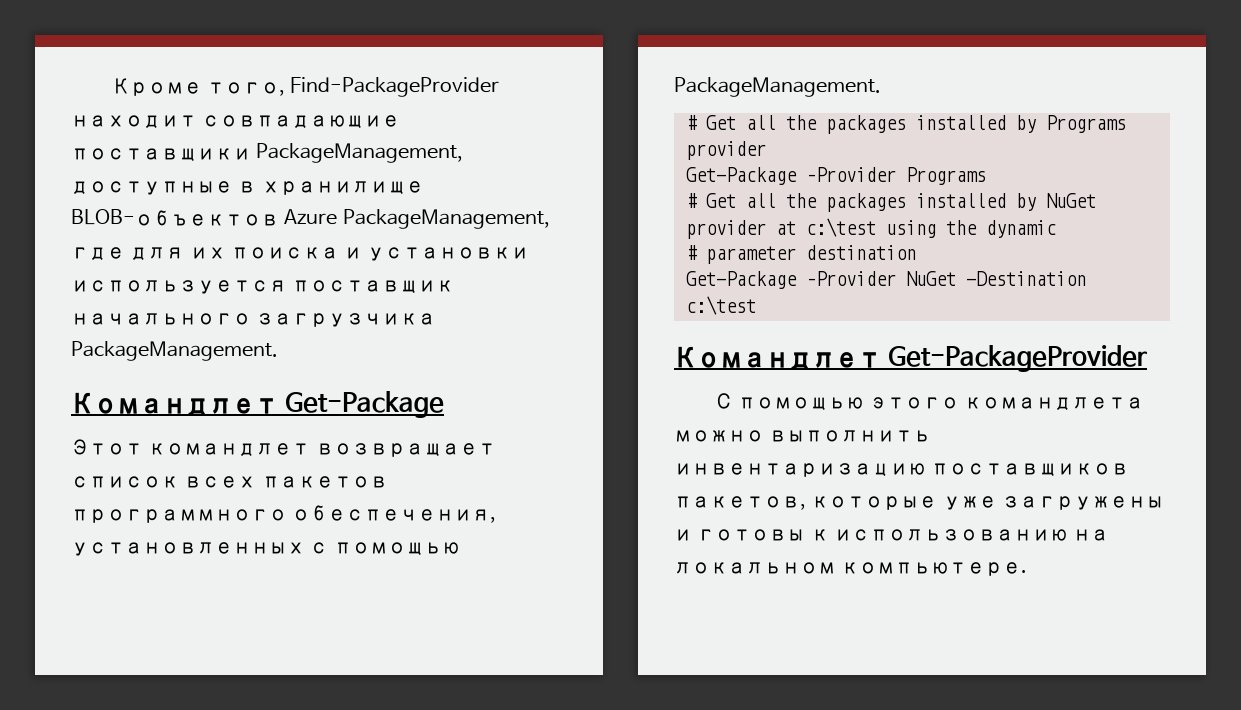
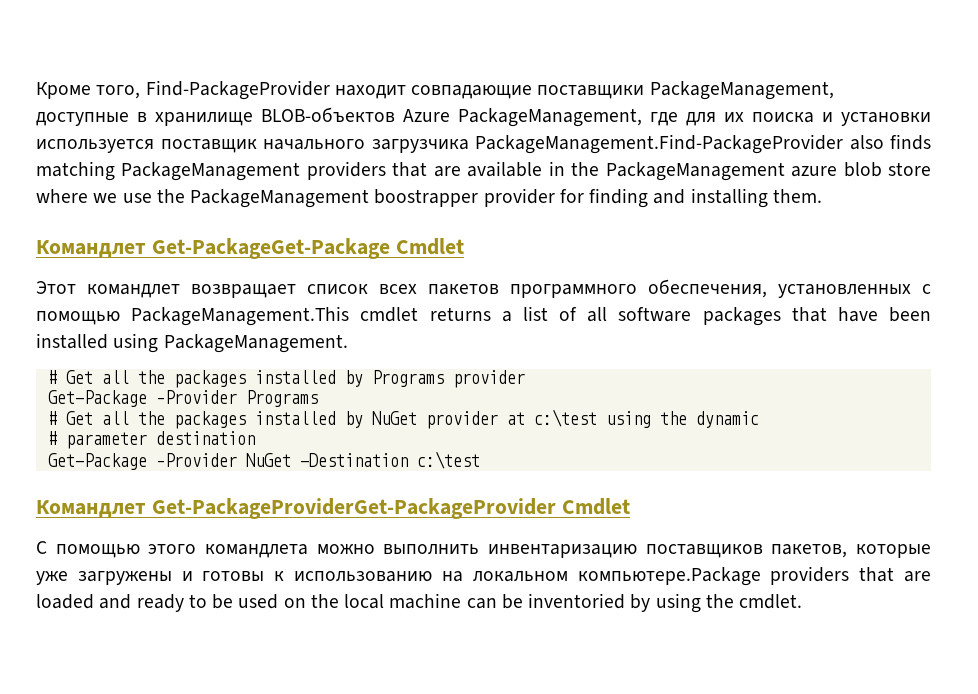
[71,341,278,361] [71,391,445,418] PackageManagement. // Командлет Get-Package -> [475,134,931,154] [36,161,932,181] [36,188,822,208] [36,238,464,259] PackageManagement.Find-PackageProvider also finds matching PackageManagement providers that are available in the PackageManagement azure blob store where we use the PackageManagement boostrapper provider for finding and installing them. // Командлет Get-PackageGet-Package Cmdlet
(460, 549) none -> [131,306,931,326] [36,333,159,353] PackageManagement.This cmdlet returns a list of all software packages that have been installed using
[888,345,1148,372] Get-PackageProvider -> [151,498,630,519] Get-PackageProviderGet-PackageProvider Cmdlet
[841,562,1028,576] компьютере. -> [577,566,932,586] [36,593,803,613] компьютере.Package providers that are loaded and ready to be used on the local machine can be inventoried by using the cmdlet.

